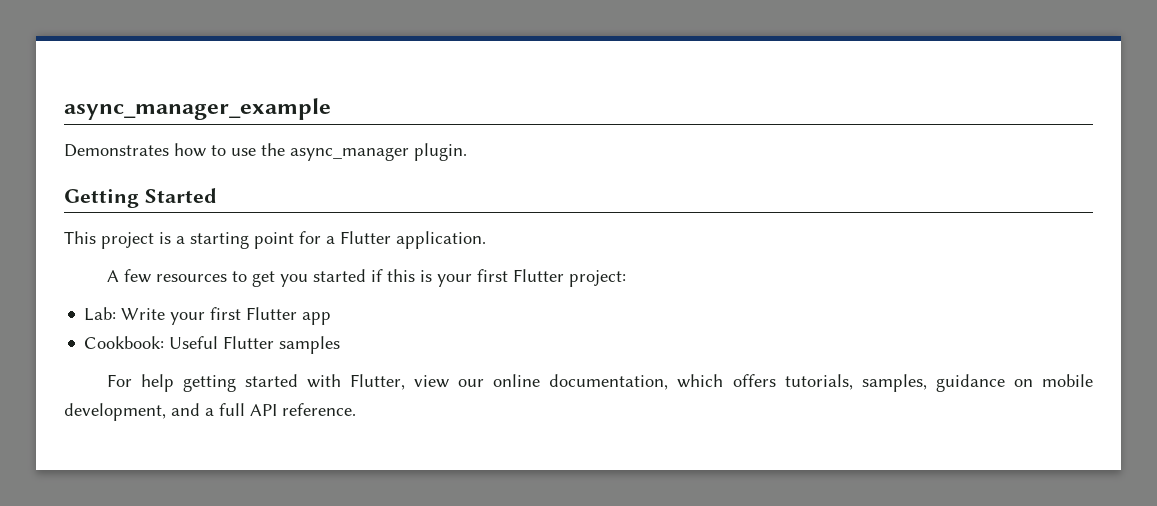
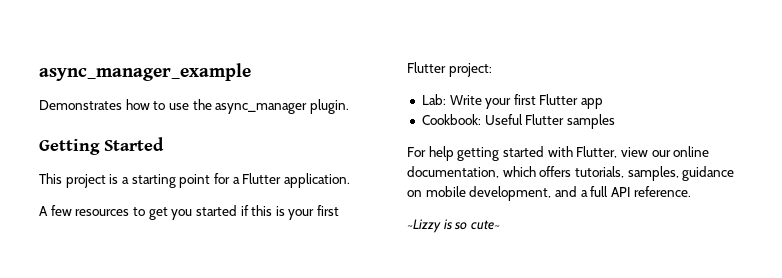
(356, 409) none -> [407,219,500,233] // ~Lizzy is so cute~

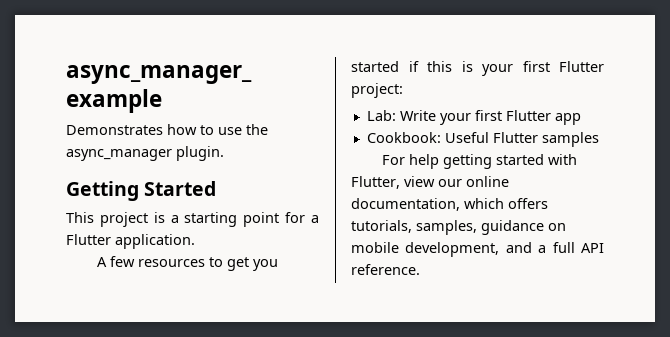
[407,219,500,233] // ~Lizzy is so cute~ -> (420, 269) none

